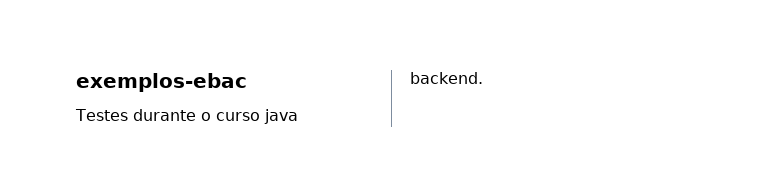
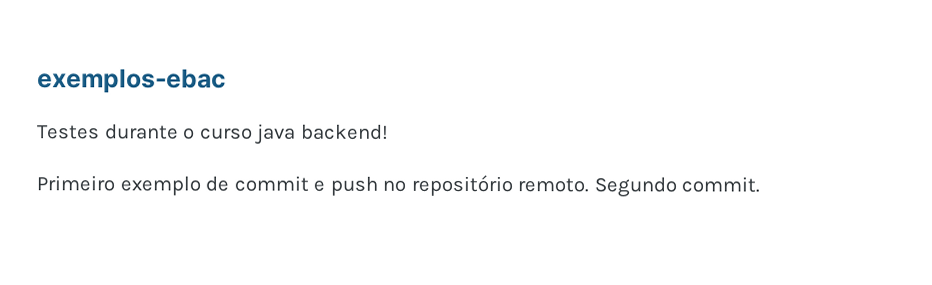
[410,72,483,84] backend. -> [300,124,389,140] [36,174,761,198] backend! // Primeiro exemplo de commit e push no repositório remoto. Segundo commit.

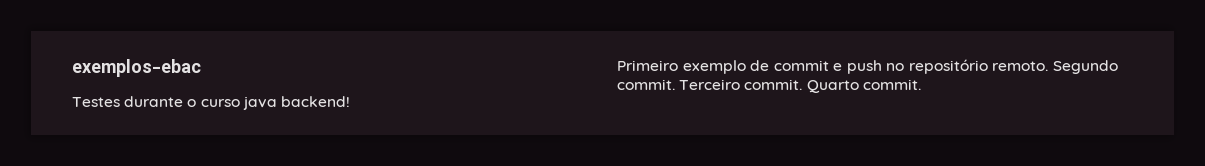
(761, 184) none -> [679,79,921,93] Terceiro commit. Quarto commit.

